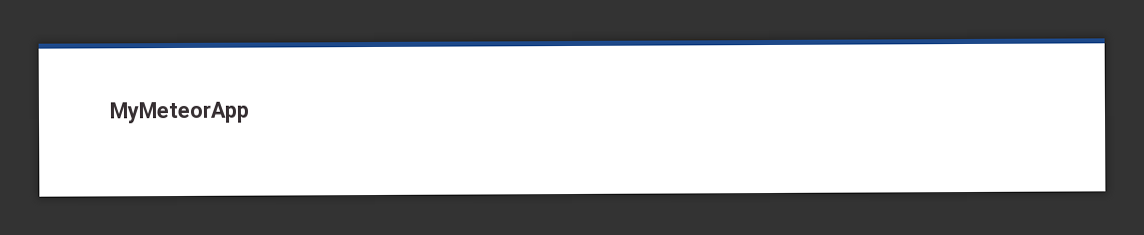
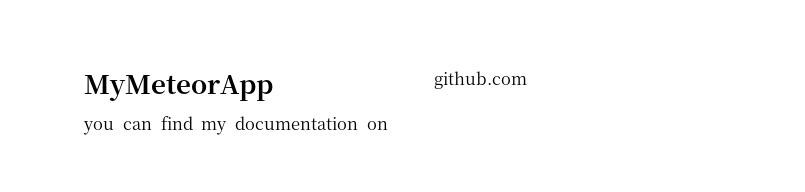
(250, 112) none -> [83,116,389,135] [434,71,527,89] // you can find my documentation on github.com

